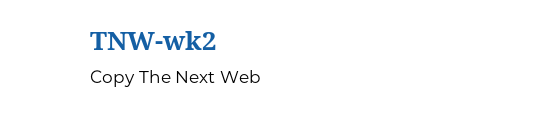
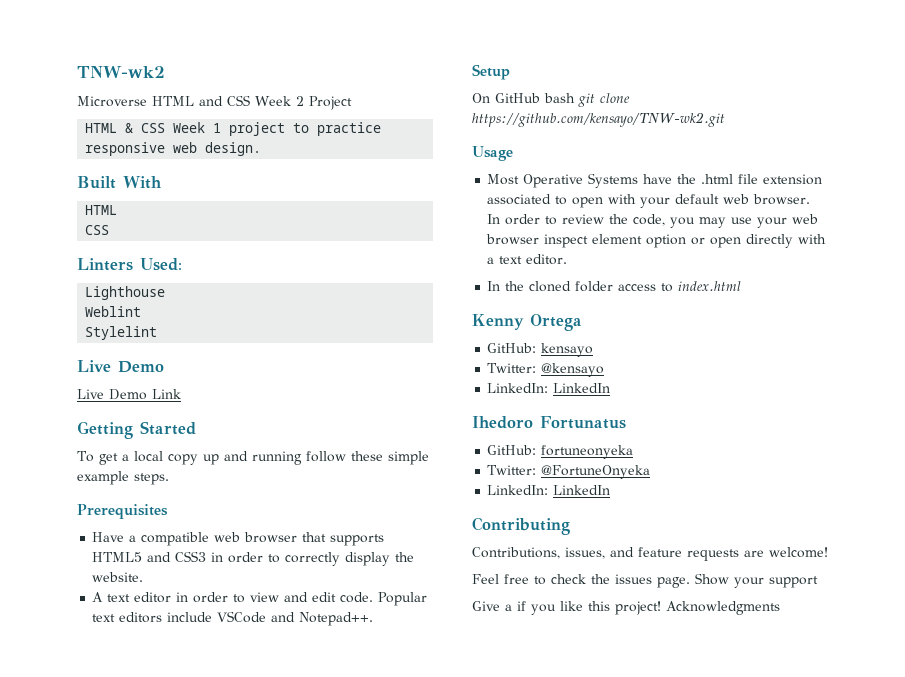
[90,70,261,87] Copy The Next Web -> [77,95,352,110] [85,122,382,136] [85,142,262,156] [77,176,162,189] [85,205,118,215] [85,225,110,235] [77,258,182,271] [85,286,166,300] [85,306,142,317] [85,326,158,340] [77,360,164,373] [77,389,181,400] [77,421,196,439] [77,451,429,465] [77,471,169,485] [77,504,168,519] [92,532,385,546] [92,551,415,566] [92,572,144,582] [92,592,428,606] [92,611,374,626] [472,64,510,80] [472,93,630,107] [472,112,725,127] [472,146,513,161] [487,173,823,188] [487,194,811,208] [487,214,819,228] [486,234,827,248] [487,254,568,265] [487,281,742,292] [472,314,582,331] [487,343,594,357] [487,363,605,377] [487,383,611,393] [472,416,626,429] [487,445,634,459] [487,465,651,479] [487,485,611,495] [472,517,570,535] [472,547,828,561] [472,573,818,588] [472,601,780,615] Microverse HTML and CSS Week 2 Project // HTML & CSS Week 1 project to practice responsive web design. // Built With // HTML // CSS // Linters Used: // Lighthouse // Weblint // Stylelint // Live Demo // Live Demo Link // Getting Started // To get a local copy up and running follow these simple example steps. // Prerequisites // Have a compatible web browser that supports HTML5 and CSS3 in order to correctly display the website. // A text editor in order to view and edit code. Popular text editors include VSCode and Notepad++. // Setup // On GitHub bash git clone https://github.com/kensayo/TNW-wk2.git // Usage // Most Operative Systems have the .html file extension associated to open with your default web browser. In order to review the code, you may use your web browser inspect element option or open directly with a text editor. // In the cloned folder access to index.html // Kenny Ortega // GitHub: kensayo // Twitter: @kensayo // LinkedIn: LinkedIn // Ihedoro Fortunatus // GitHub: fortuneonyeka // Twitter: @FortuneOnyeka // LinkedIn: LinkedIn // Contributing // Contributions, issues, and feature requests are welcome! // Feel free to check the issues page. Show your support // Give a if you like this project! Acknowledgments

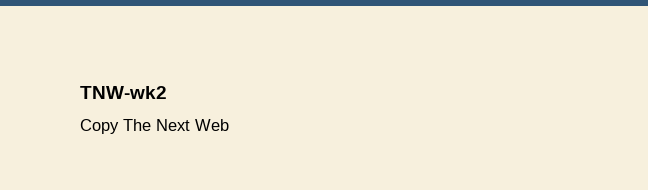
[77,95,352,110] [85,122,382,136] [85,142,262,156] [77,176,162,189] [85,205,118,215] [85,225,110,235] [77,258,182,271] [85,286,166,300] [85,306,142,317] [85,326,158,340] [77,360,164,373] [77,389,181,400] [77,421,196,439] [77,451,429,465] [77,471,169,485] [77,504,168,519] [92,532,385,546] [92,551,415,566] [92,572,144,582] [92,592,428,606] [92,611,374,626] [472,64,510,80] [472,93,630,107] [472,112,725,127] [472,146,513,161] [487,173,823,188] [487,194,811,208] [487,214,819,228] [486,234,827,248] [487,254,568,265] [487,281,742,292] [472,314,582,331] [487,343,594,357] [487,363,605,377] [487,383,611,393] [472,416,626,429] [487,445,634,459] [487,465,651,479] [487,485,611,495] [472,517,570,535] [472,547,828,561] [472,573,818,588] [472,601,780,615] Microverse HTML and CSS Week 2 Project // HTML & CSS Week 1 project to practice responsive web design. // Built With // HTML // CSS // Linters Used: // Lighthouse // Weblint // Stylelint // Live Demo // Live Demo Link // Getting Started // To get a local copy up and running follow these simple example steps. // Prerequisites // Have a compatible web browser that supports HTML5 and CSS3 in order to correctly display the website. // A text editor in order to view and edit code. Popular text editors include VSCode and Notepad++. // Setup // On GitHub bash git clone https://github.com/kensayo/TNW-wk2.git // Usage // Most Operative Systems have the .html file extension associated to open with your default web browser. In order to review the code, you may use your web browser inspect element option or open directly with a text editor. // In the cloned folder access to index.html // Kenny Ortega // GitHub: kensayo // Twitter: @kensayo // LinkedIn: LinkedIn // Ihedoro Fortunatus // GitHub: fortuneonyeka // Twitter: @FortuneOnyeka // LinkedIn: LinkedIn // Contributing // Contributions, issues, and feature requests are welcome! // Feel free to check the issues page. Show your support // Give a if you like this project! Acknowledgments -> [80,119,229,134] Copy The Next Web

